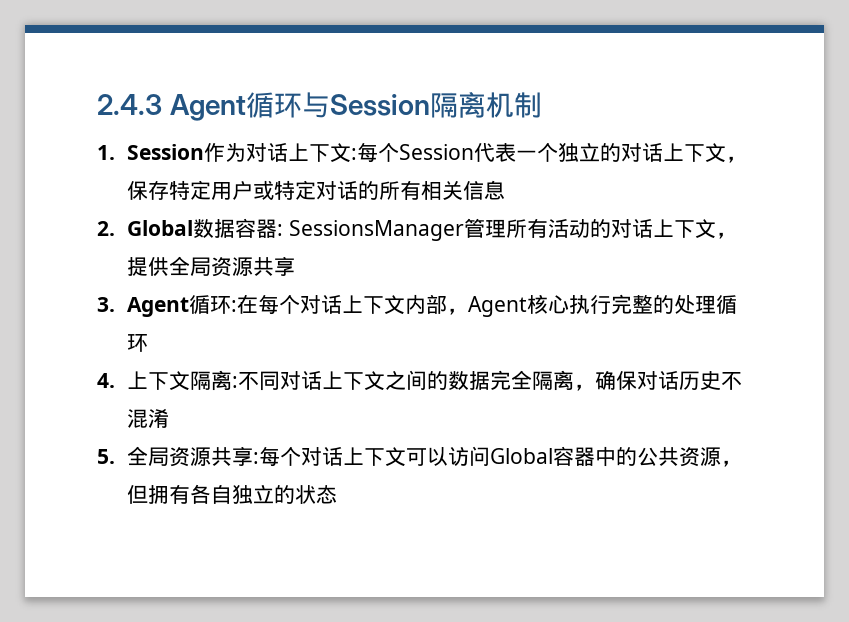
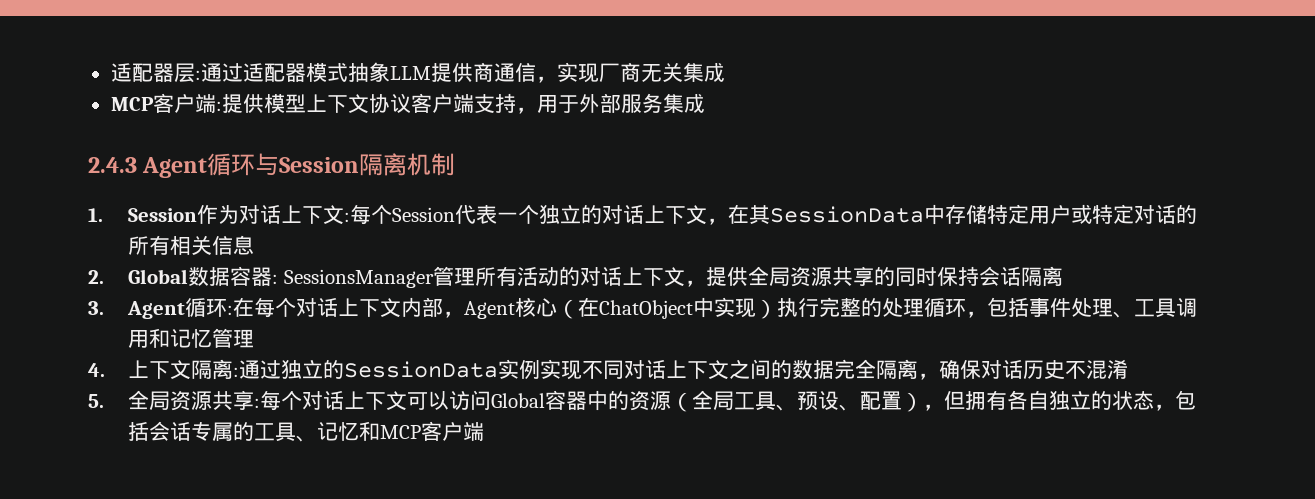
(97, 104) none -> [110,62,725,83] [110,93,705,114] 适配器层:通过适配器模式抽象LLM提供商通信，实现厂商无关集成 // MCP客户端:提供模型上下文协议客户端支持，用于外部服务集成 //
[127,180,170,200] 保存 -> [727,204,987,225] 在其SessionData中存储
(296, 266) none -> [873,266,1063,287] 的同时保持会话隔离
(570, 304) none -> [556,297,777,319] （在ChatObject中实现）
(149, 343) none -> [965,297,1197,318] [127,328,254,348] ，包括事件处理、工具调用和记忆管理
(239, 382) none -> [238,359,582,380] 通过独立的SessionData实例实现
[637,447,722,467] 公共资源 -> [628,390,923,412] 资源（全局工具、预设、配置）
(338, 494) none -> [1153,390,1196,411] [127,421,484,442] ，包括会话专属的工具、记忆和MCP客户端

